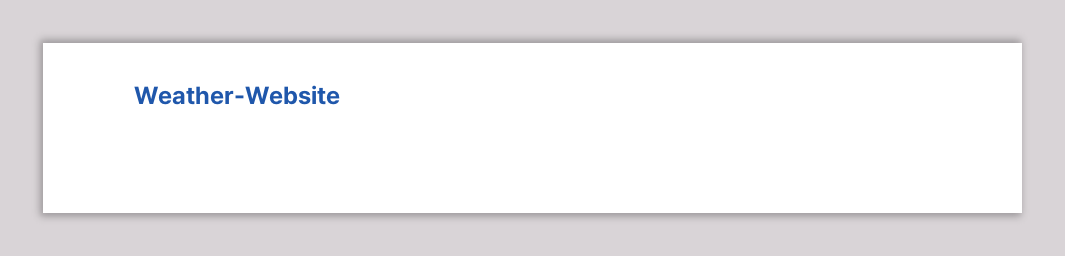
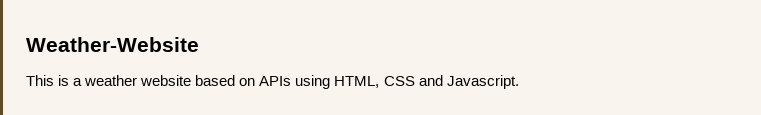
(340, 95) none -> [26,75,519,89] // This is a weather website based on APIs using HTML, CSS and Javascript.

